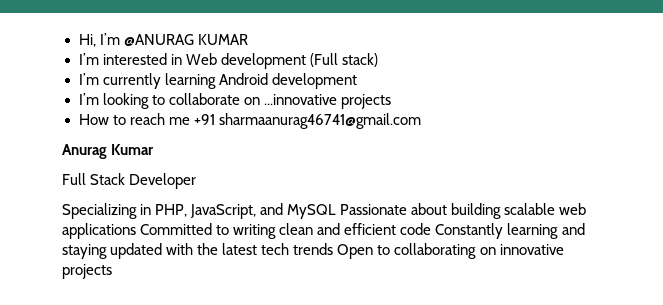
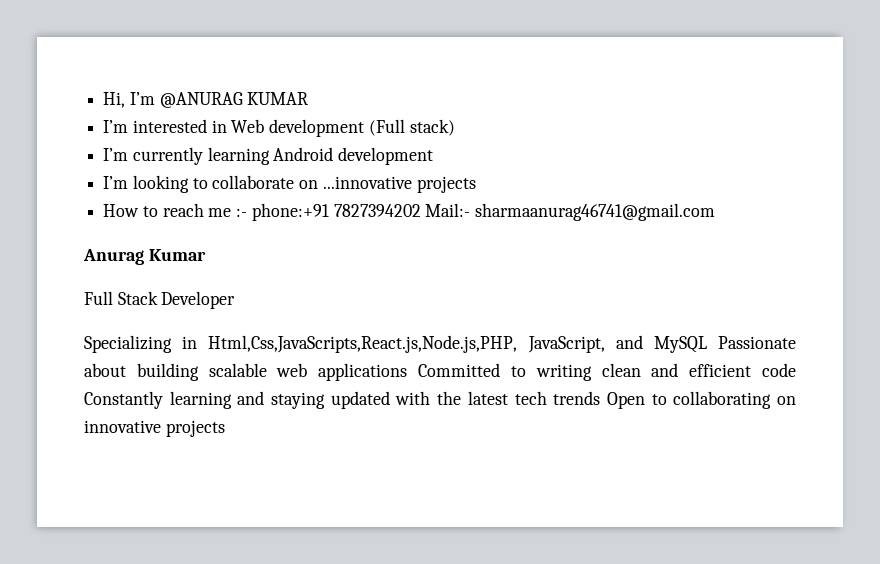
[193,114,215,125] +91 -> [236,203,471,221] :- phone:+91 7827394202 Mail:-
[155,204,188,217] PHP, -> [208,335,518,353] Html,Css,JavaScripts,React.js,Node.js,PHP,

